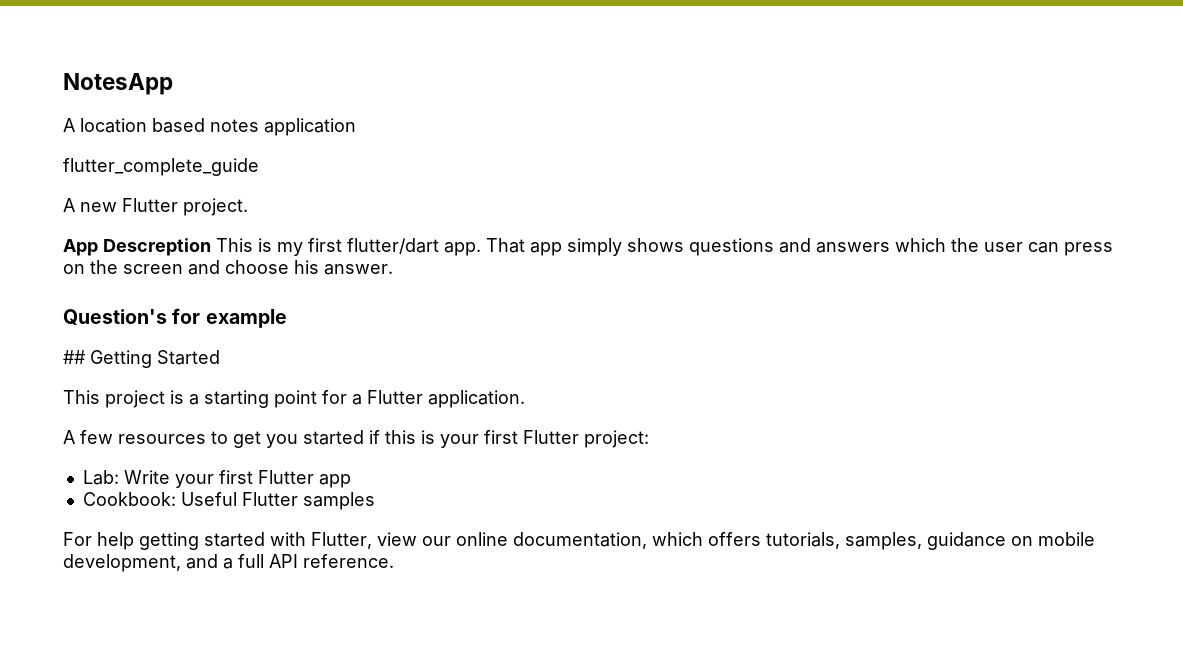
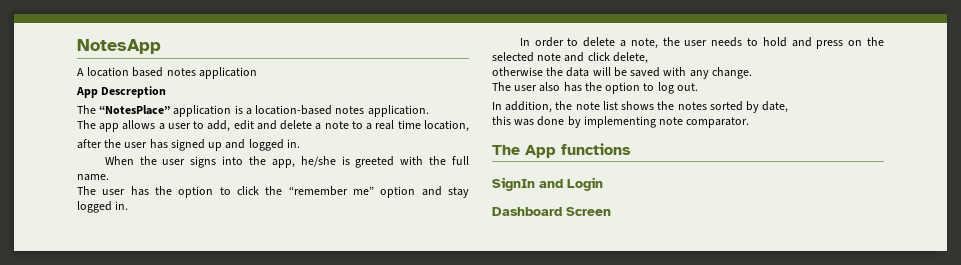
[63,158,259,176] [63,198,248,216] [63,238,1113,256] [63,260,393,275] [63,308,287,328] [63,350,220,368] [63,390,525,408] [63,430,649,448] [82,470,351,488] [82,492,375,510] [63,532,1095,550] [63,554,394,572] flutter_complete_guide // A new Flutter project. // App Descreption This is my first flutter/dart app. That app simply shows questions and answers which the user can press on the screen and choose his answer. // Question's for example // ## Getting Started // This project is a starting point for a Flutter application. // A few resources to get you started if this is your first Flutter project: // Lab: Write your first Flutter app // Cookbook: Useful Flutter samples // For help getting started with Flutter, view our online documentation, which offers tutorials, samples, guidance on mobile development, and a full API reference. -> [76,86,167,98] [77,105,429,117] [77,120,469,132] [77,139,300,151] [104,156,469,168] [77,174,109,181] [77,186,469,198] [77,201,129,213] [519,37,884,49] [492,52,648,64] [492,67,752,79] [492,82,698,94] [492,101,789,113] [492,116,750,128] [492,143,631,158] [492,177,603,191] [492,207,611,216] App Descreption // The “NotesPlace” application is a location-based notes application. // The app allows a user to add, edit and delete a note to a real time location, // after the user has signed up and logged in. // When the user signs into the app, he/she is greeted with the full name. // The user has the option to click the “remember me” option and stay logged in. // In order to delete a note, the user needs to hold and press on the selected note and click delete, // otherwise the data will be saved with any change. // The user also has the option to log out. // In addition, the note list shows the notes sorted by date, // this was done by implementing note comparator. // The App functions // SignIn and Login // Dashboard Screen

